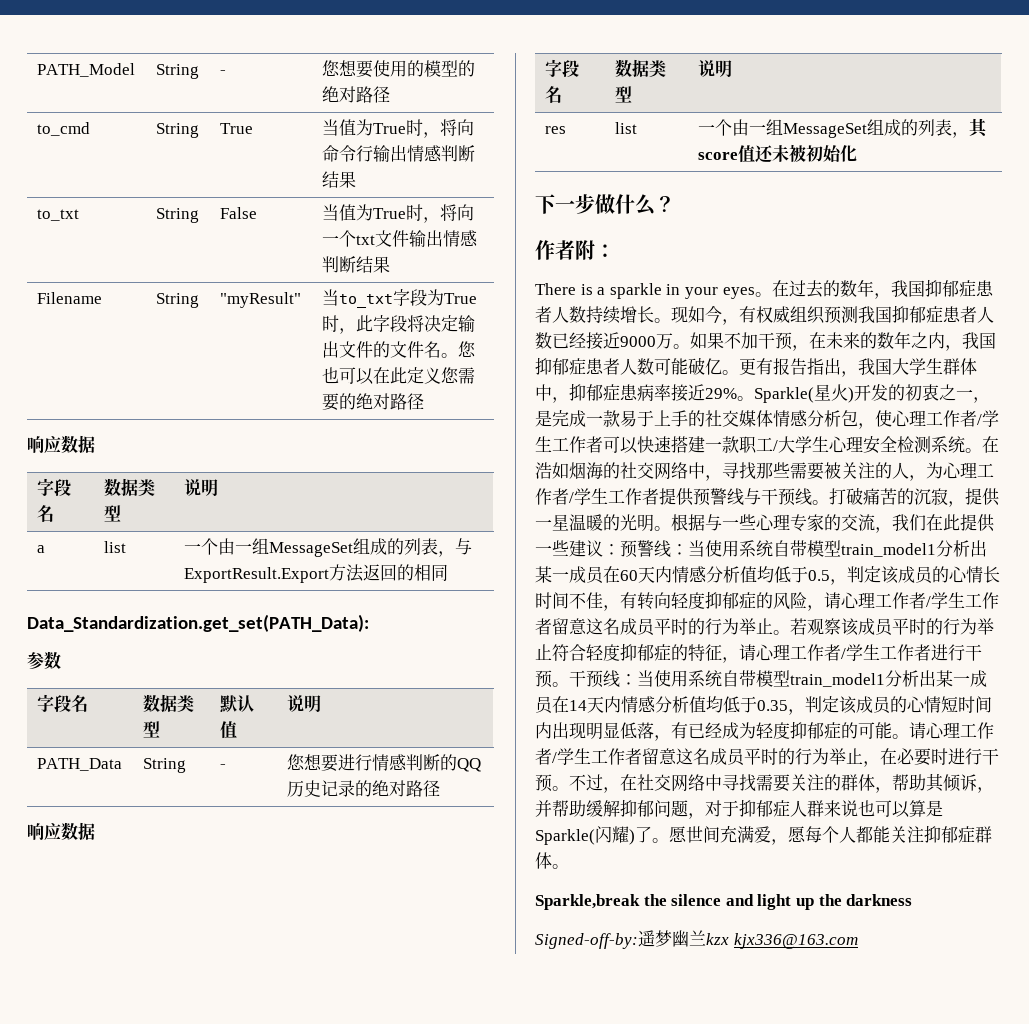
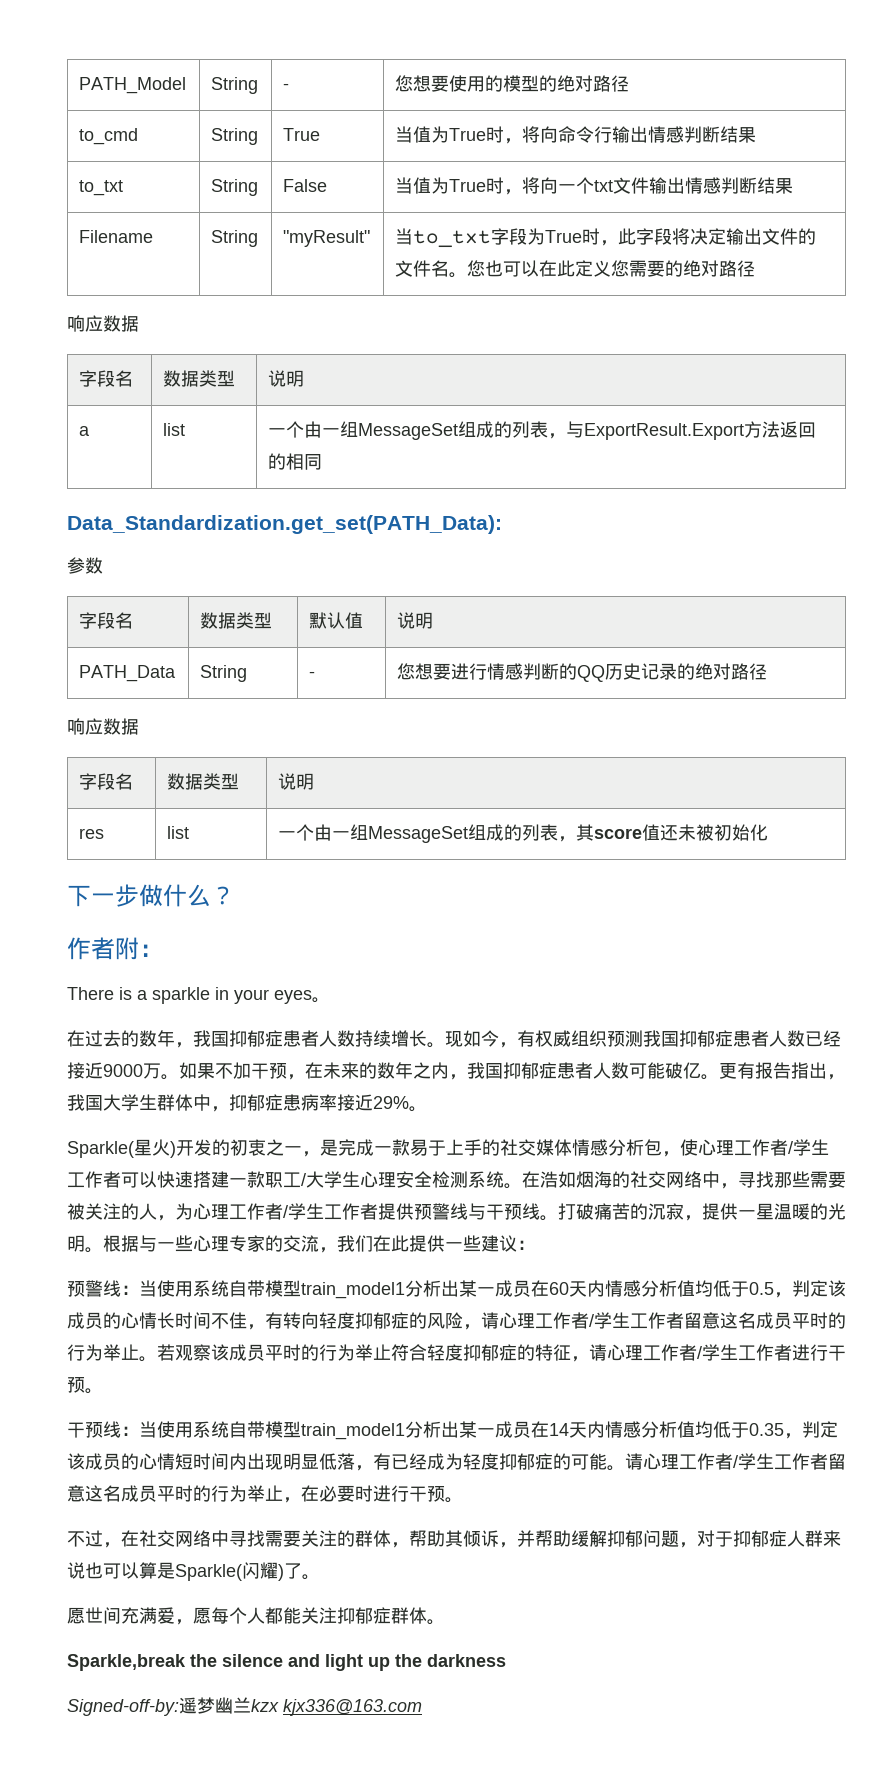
(772, 294) none -> (330, 1000) //
(754, 398) none -> (427, 1109) //
(620, 549) none -> (535, 1245) //
(569, 684) none -> (103, 1391) //
(569, 788) none -> (463, 1500) //
(669, 840) none -> (320, 1577) //

